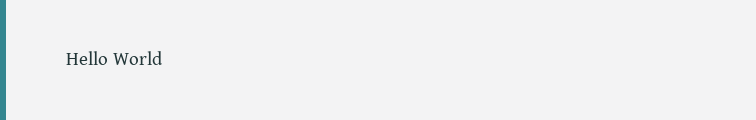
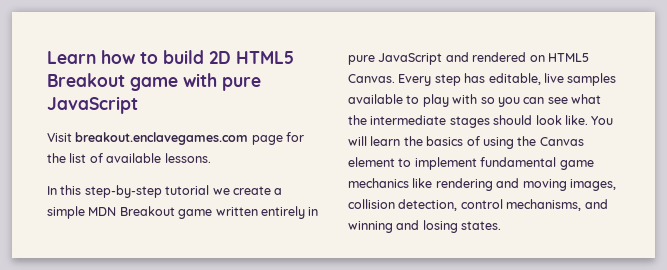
[66,51,163,65] Hello World -> [47,50,294,64] [47,73,261,91] [47,96,138,114] [47,132,305,145] [47,153,211,163] [47,185,283,198] [47,206,319,219] [348,52,589,65] [348,73,617,86] [348,94,601,107] [348,115,614,128] [348,136,584,149] [348,157,594,170] [348,178,616,191] [348,199,608,211] [348,220,502,233] Learn how to build 2D HTML5 Breakout game with pure JavaScript // Visit breakout.enclavegames.com page for the list of available lessons. // In this step-by-step tutorial we create a simple MDN Breakout game written entirely in pure JavaScript and rendered on HTML5 Canvas. Every step has editable, live samples available to play with so you can see what the intermediate stages should look like. You will learn the basics of using the Canvas element to implement fundamental game mechanics like rendering and moving images, collision detection, control mechanisms, and winning and losing states.

